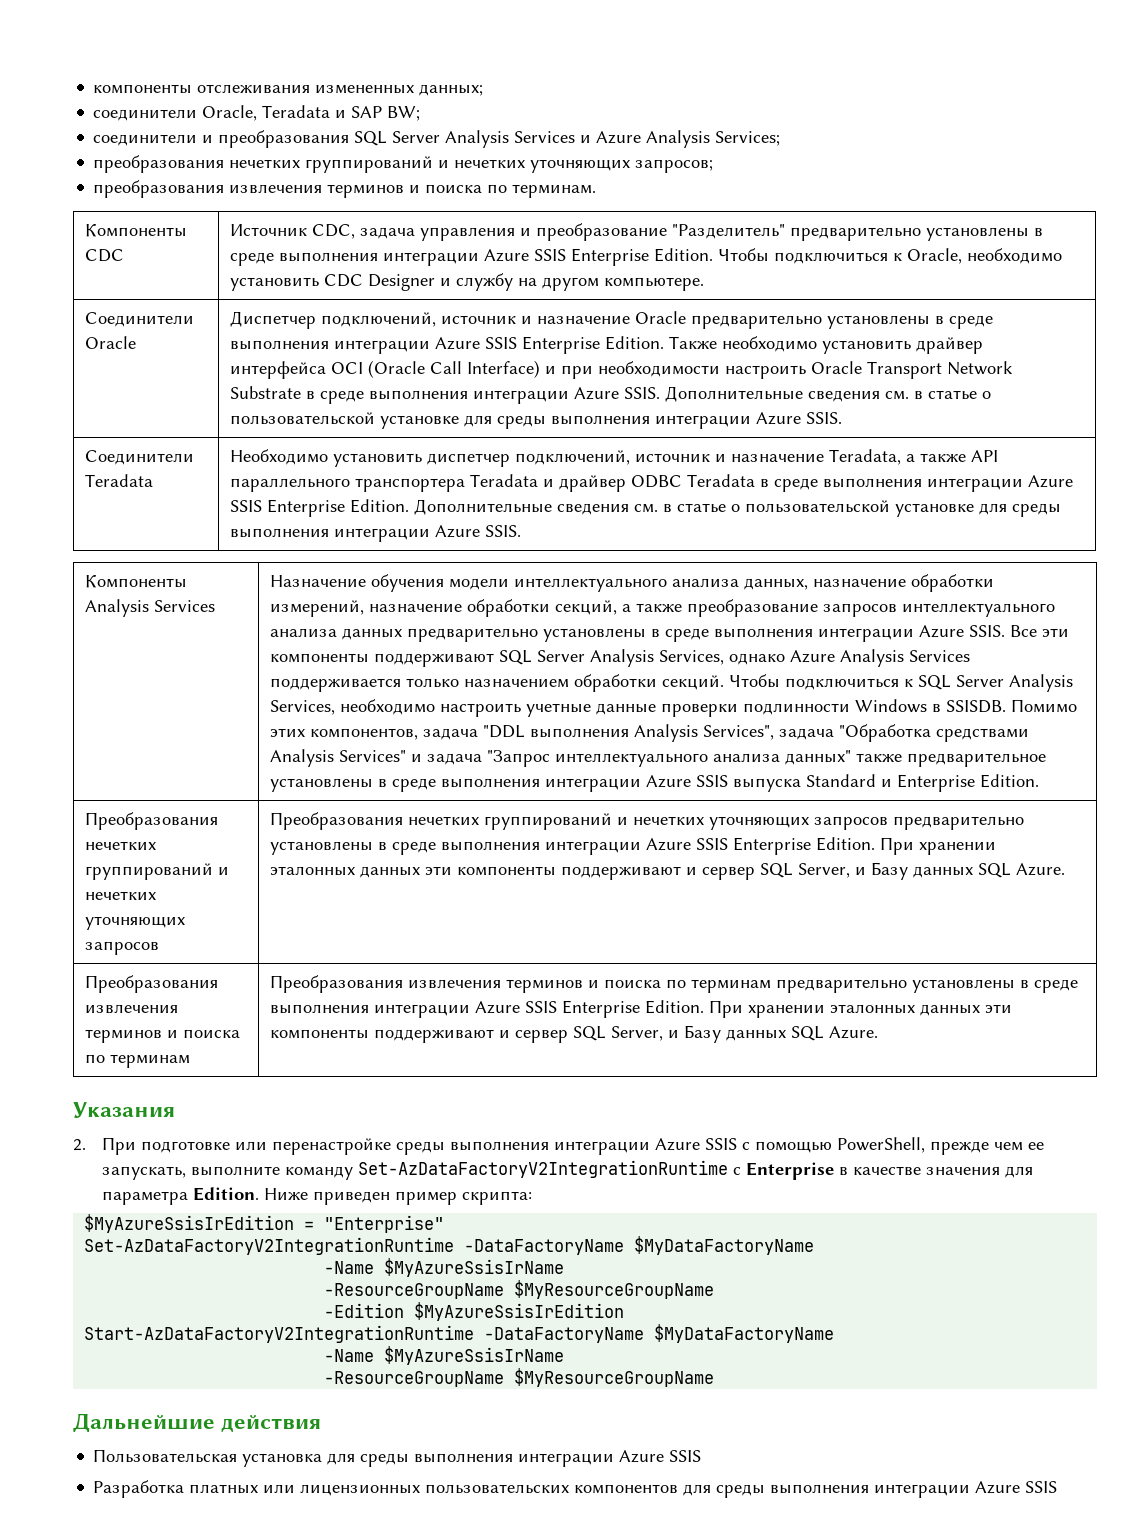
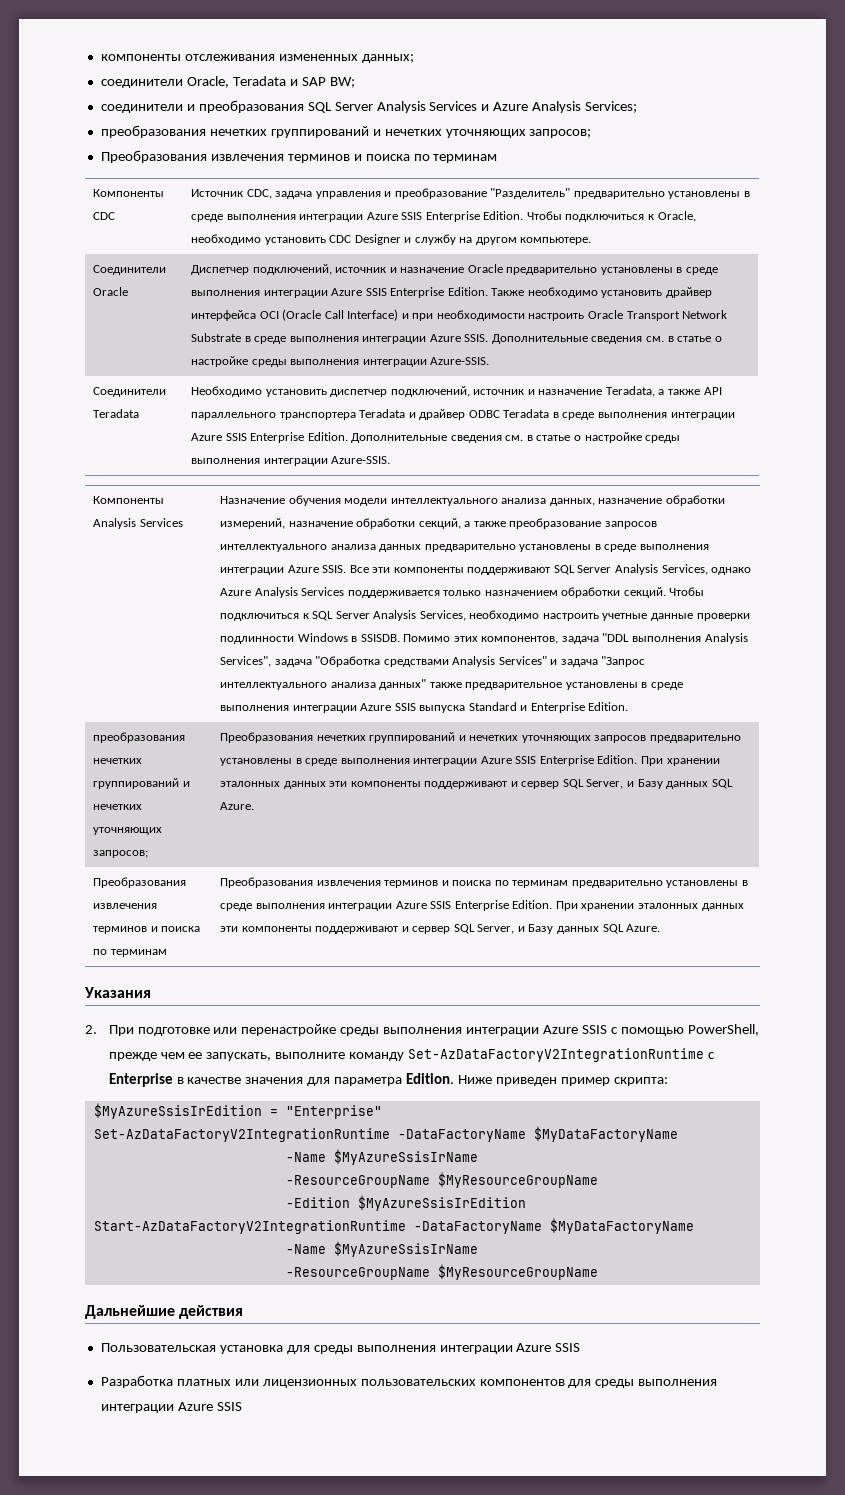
[93,180,597,198] преобразования извлечения терминов и поиска по терминам. -> [100,150,498,163] Преобразования извлечения терминов и поиска по терминам
[230,412,843,429] пользовательской установке для среды выполнения интеграции Azure SSIS. -> [191,356,490,367] настройке среды выполнения интеграции Azure-SSIS.
[745,500,1062,517] [230,525,522,542] пользовательской установке для среды выполнения интеграции Azure SSIS. -> [584,432,681,443] [191,456,391,466] настройке среды выполнения интеграции Azure-SSIS.
[85,812,219,830] [85,841,157,850] [85,863,230,880] [85,891,157,900] [85,916,186,930] [85,941,160,955] Преобразования нечетких группирований и нечетких уточняющих запросов -> [93,732,186,743] [93,758,143,764] [93,778,190,789] [93,804,143,810] [93,827,163,835] [93,850,149,858] преобразования нечетких группирований и нечетких уточняющих запросов;

